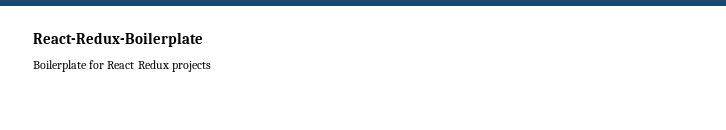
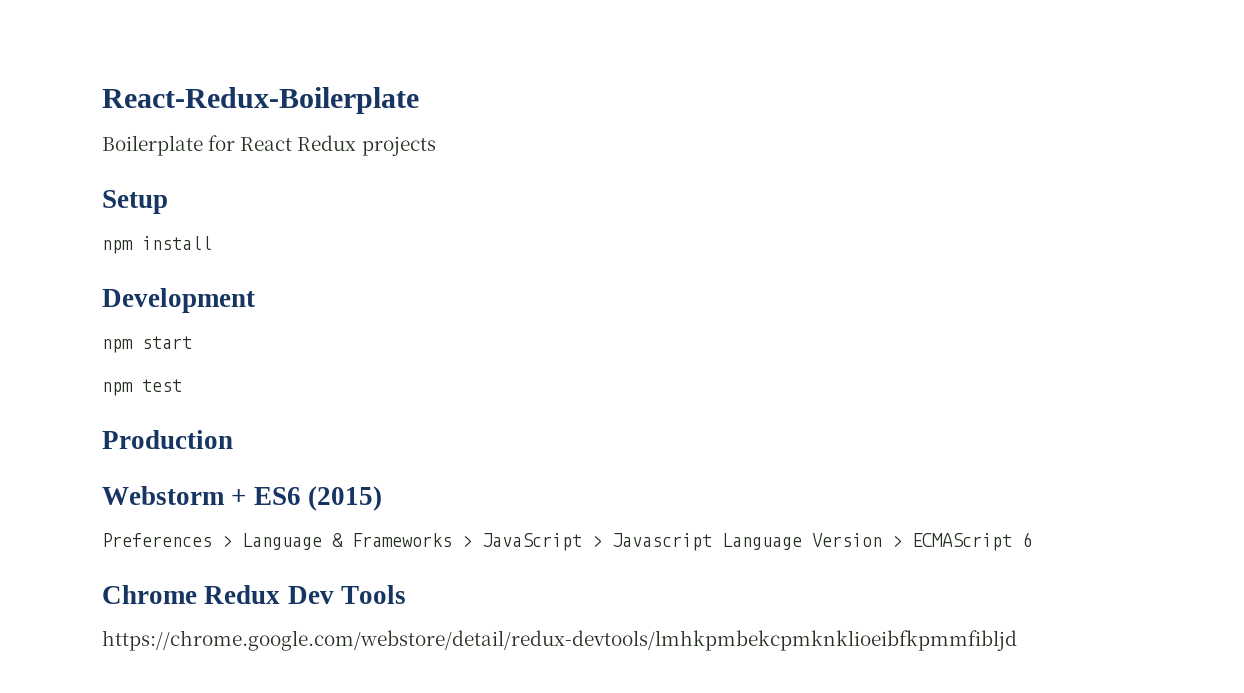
(211, 66) none -> [102,190,168,214] [102,236,212,254] [102,288,255,313] [102,336,192,353] [102,379,182,396] [102,430,233,449] [102,486,382,511] [102,532,1032,551] [102,585,406,604] [102,630,1017,651] // Setup // npm install // Development // npm start // npm test // Production // Webstorm + ES6 (2015) // Preferences > Language & Frameworks > JavaScript > Javascript Language Version > ECMAScript 6 // Chrome Redux Dev Tools // https://chrome.google.com/webstore/detail/redux-devtools/lmhkpmbekcpmknklioeibfkpmmfibljd

